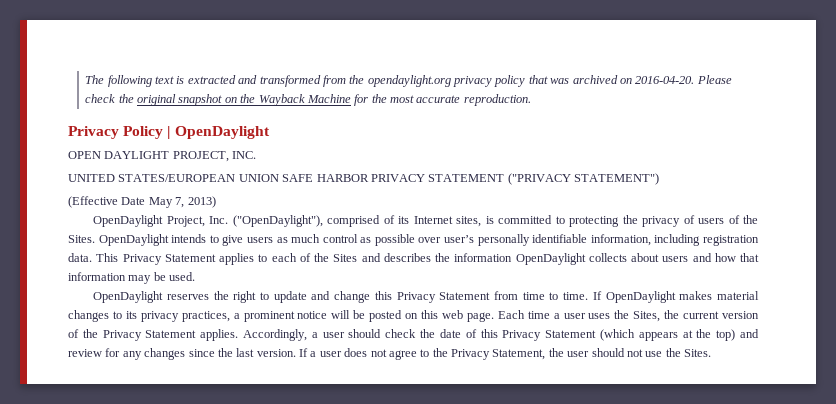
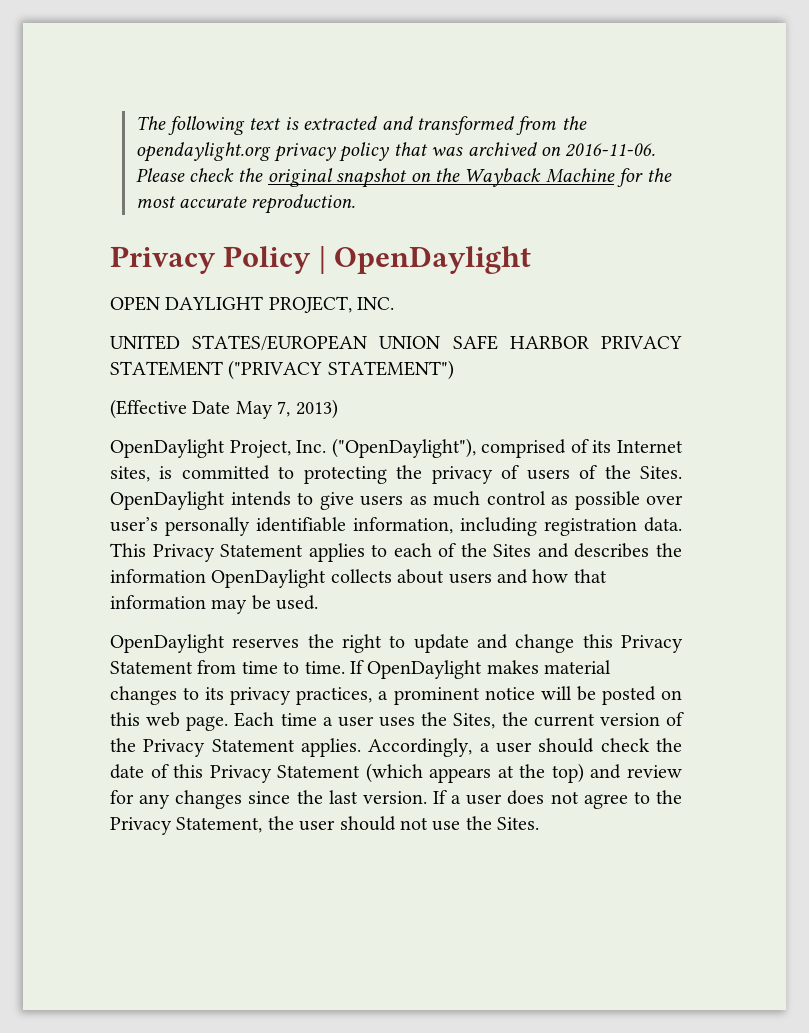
[635,76,695,84] 2016-04-20. -> [565,143,656,157] 2016-11-06.

